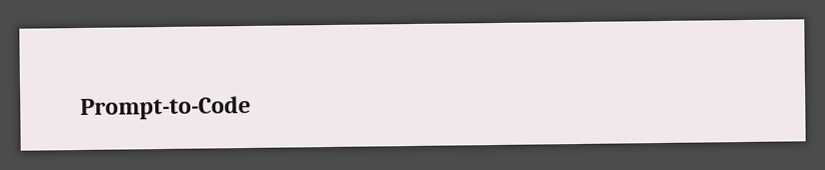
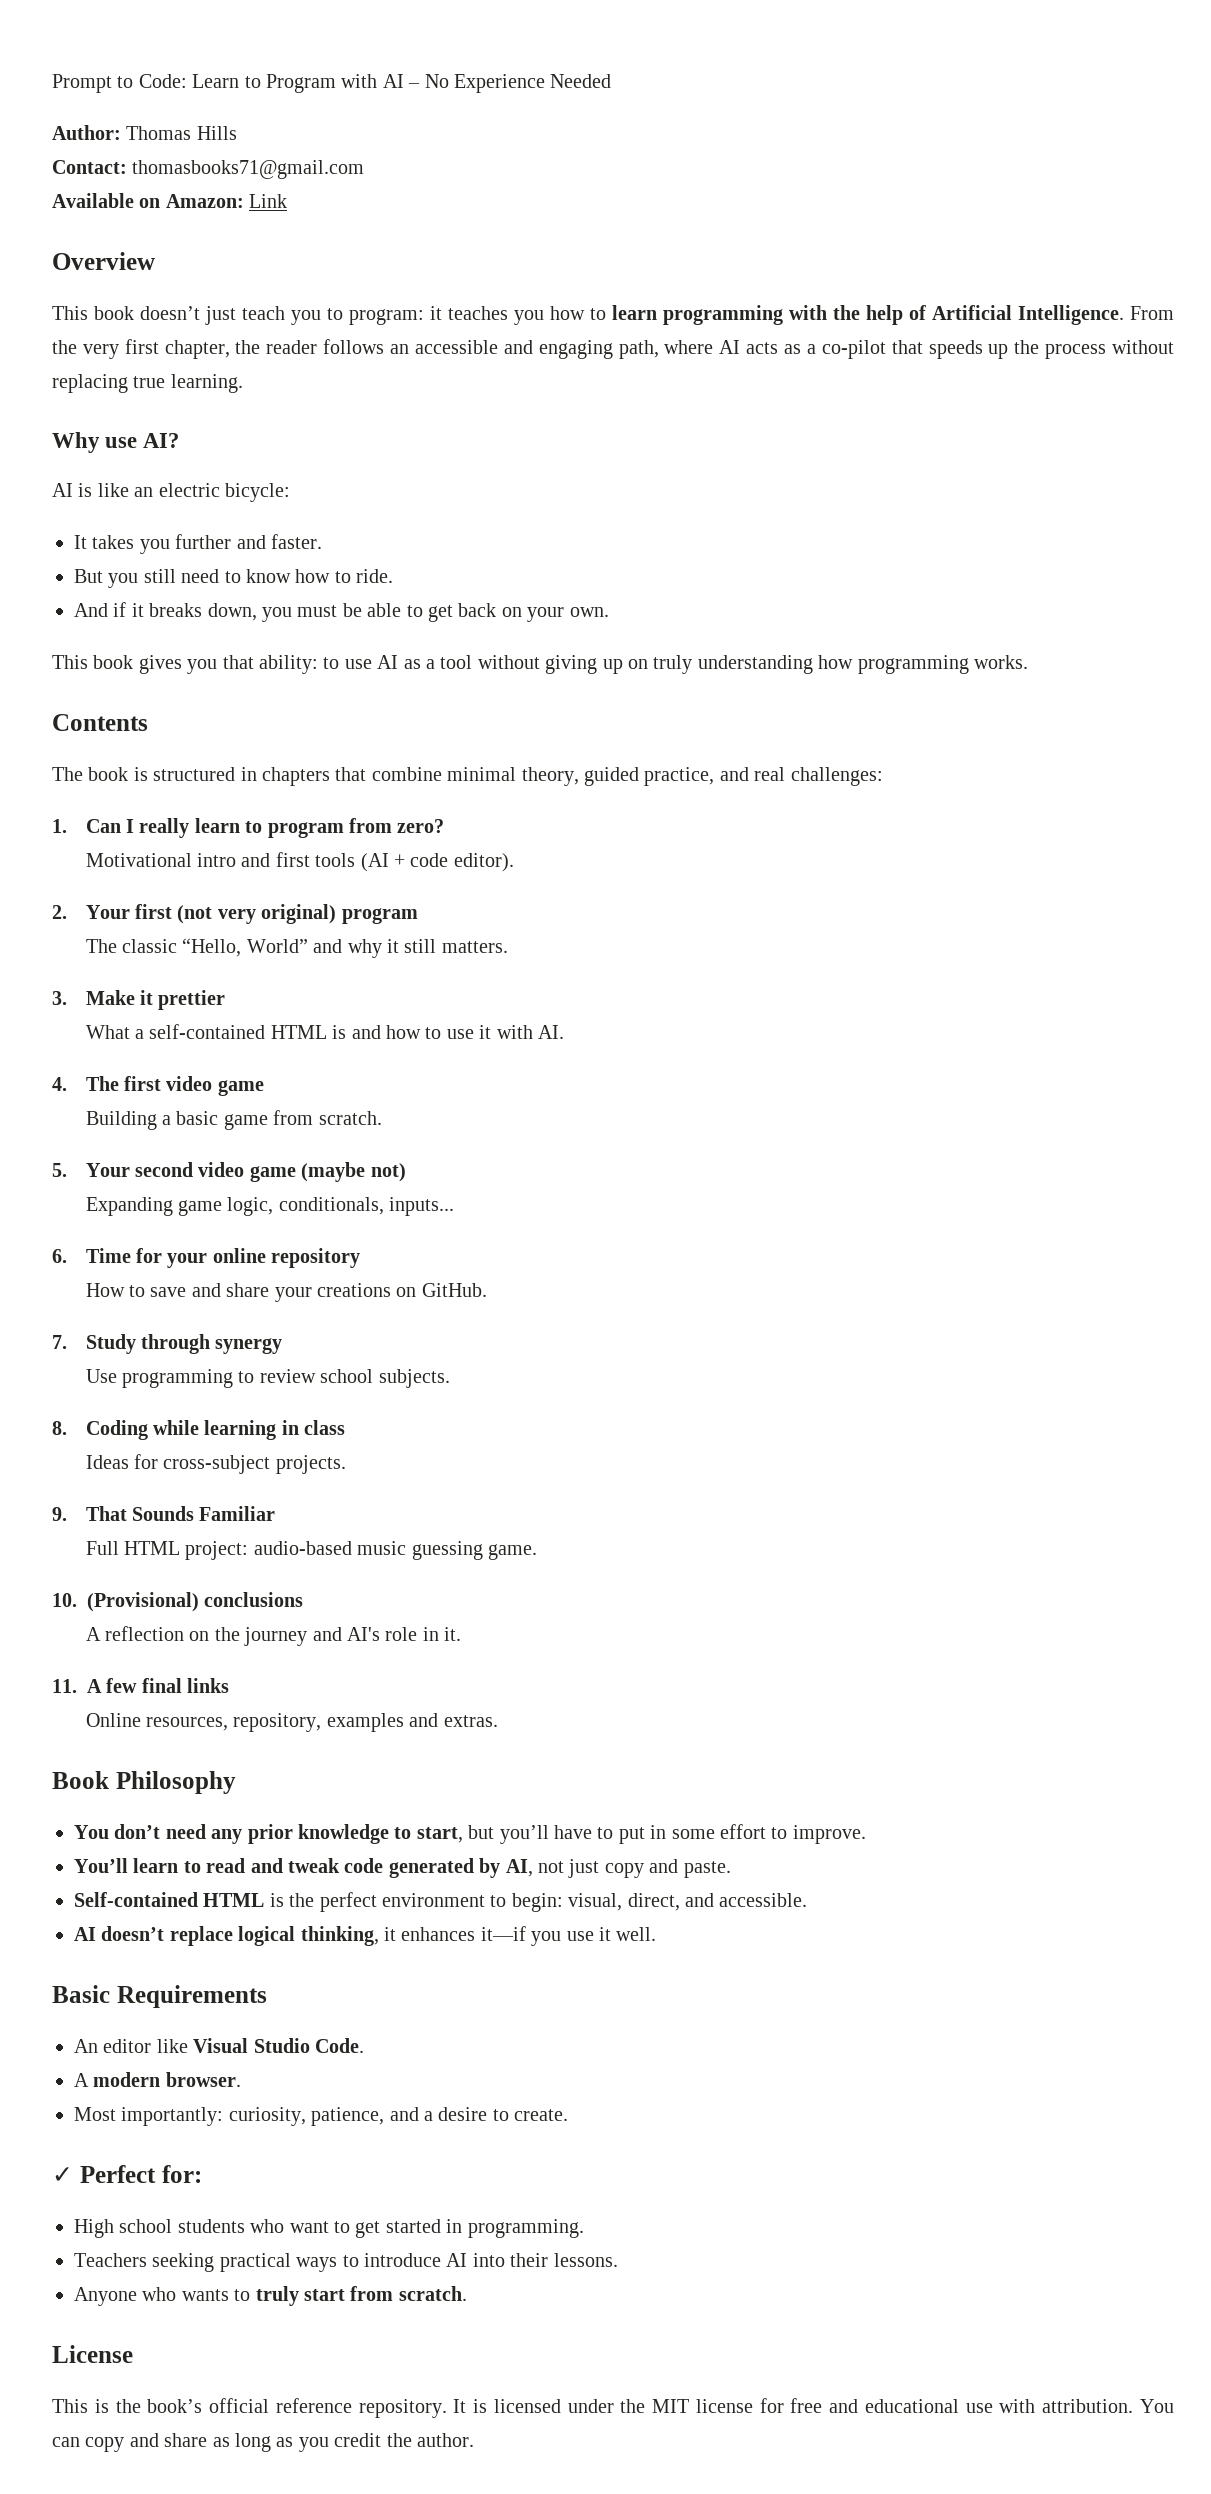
[80,95,251,121] Prompt-to-Code -> [52,74,612,93] [52,125,237,140] [52,160,365,179] [52,193,288,208] [52,252,155,270] [52,305,1174,325] [52,339,1174,359] [52,374,243,393] [52,432,180,453] [52,483,290,502] [74,534,322,554] [74,569,394,588] [74,602,609,622] [52,655,1028,674] [52,714,148,731] [52,767,883,786] [52,818,445,838] [85,852,514,872] [52,904,418,924] [85,938,508,958] [52,990,226,1010] [85,1024,564,1039] [52,1076,264,1096] [85,1110,382,1130] [52,1162,406,1182] [85,1197,455,1216] [52,1248,361,1268] [85,1283,487,1302] [52,1334,283,1354] [85,1369,450,1388] [52,1420,346,1440] [85,1454,346,1474] [52,1506,276,1521] [85,1541,537,1560] [52,1592,304,1612] [85,1626,462,1646] [52,1678,230,1693] [85,1713,498,1732] [52,1771,236,1794] [74,1824,866,1844] [74,1858,731,1878] [74,1892,808,1912] [74,1926,657,1946] [52,1985,267,2008] [74,2038,364,2053] [74,2072,241,2087] [74,2107,569,2126] [52,2165,202,2183] [74,2219,584,2238] [74,2253,618,2272] [74,2286,467,2306] [52,2345,133,2363] [52,2398,1174,2418] [52,2433,474,2452] Prompt to Code: Learn to Program with AI – No Experience Needed // Author: Thomas Hills // Contact: thomasbooks71@gmail.com // Available on Amazon: Link // Overview // This book doesn’t just teach you to program: it teaches you how to learn programming with the help of Artificial Intelligence. From the very first chapter, the reader follows an accessible and engaging path, where AI acts as a co-pilot that speeds up the process without replacing true learning. // Why use AI? // AI is like an electric bicycle: // It takes you further and faster. // But you still need to know how to ride. // And if it breaks down, you must be able to get back on your own. // This book gives you that ability: to use AI as a tool without giving up on truly understanding how programming works. // Contents // The book is structured in chapters that combine minimal theory, guided practice, and real challenges: // 1. Can I really learn to program from zero? // Motivational intro and first tools (AI + code editor). // 2. Your first (not very original) program // The classic “Hello, World” and why it still matters. // 3. Make it prettier // What a self-contained HTML is and how to use it with AI. // 4. The first video game // Building a basic game from scratch. // 5. Your second video game (maybe not) // Expanding game logic, conditionals, inputs... // 6. Time for your online repository // How to save and share your creations on GitHub. // 7. Study through synergy // Use programming to review school subjects. // 8. Coding while learning in class // Ideas for cross-subject projects. // 9. That Sounds Familiar // Full HTML project: audio-based music guessing game. // 10. (Provisional) conclusions // A reflection on the journey and AI's role in it. // 11. A few final links // Online resources, repository, examples and extras. // Book Philosophy // You don’t need any prior knowledge to start, but you’ll have to put in some effort to improve. // You’ll learn to read and tweak code generated by AI, not just copy and paste. // Self-contained HTML is the perfect environment to begin: visual, direct, and accessible. // AI doesn’t replace logical thinking, it enhances it—if you use it well. // Basic Requirements // An editor like Visual Studio Code. // A modern browser. // Most importantly: curiosity, patience, and a desire to create. // ✓ Perfect for: // High school students who want to get started in programming. // Teachers seeking practical ways to introduce AI into their lessons. // Anyone who wants to truly start from scratch. // License // This is the book’s official reference repository. It is licensed under the MIT license for free and educational use with attribution. You can copy and share as long as you credit the author.

